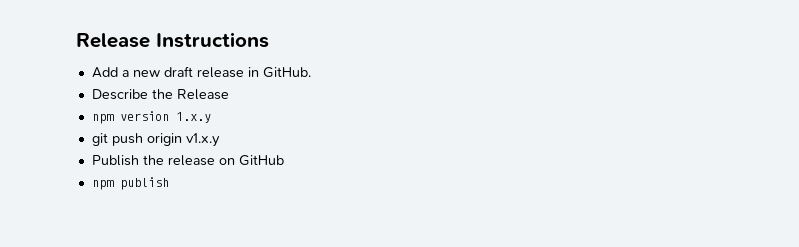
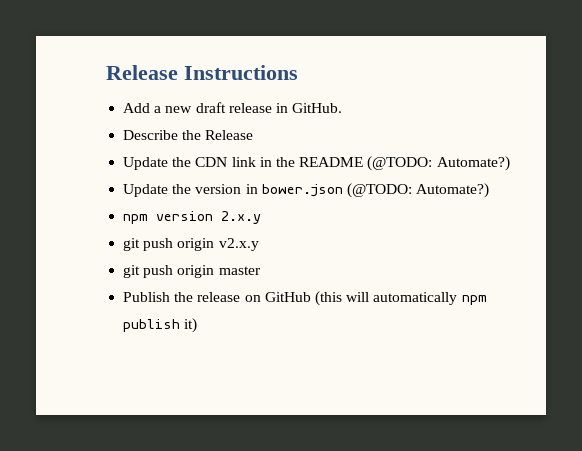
(229, 94) none -> [123,156,510,171] [123,183,490,198] // Update the CDN link in the README (@TODO: Automate?) // Update the version in bower.json (@TODO: Automate?)
[175,112,211,123] [91,133,220,147] 1.x.y // git push origin v1.x.y -> [221,211,262,224] [123,238,259,251] [123,265,261,278] 2.x.y // git push origin v2.x.y // git push origin master
(284, 160) // -> [314,291,458,306] (this will automatically
(169, 183) none -> [184,318,198,333] it)

